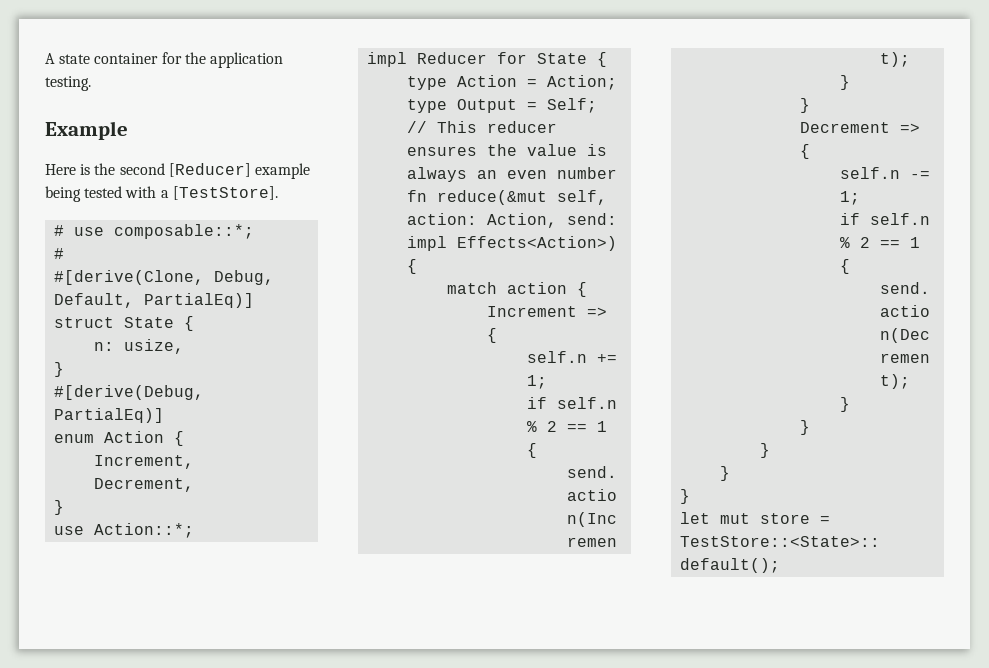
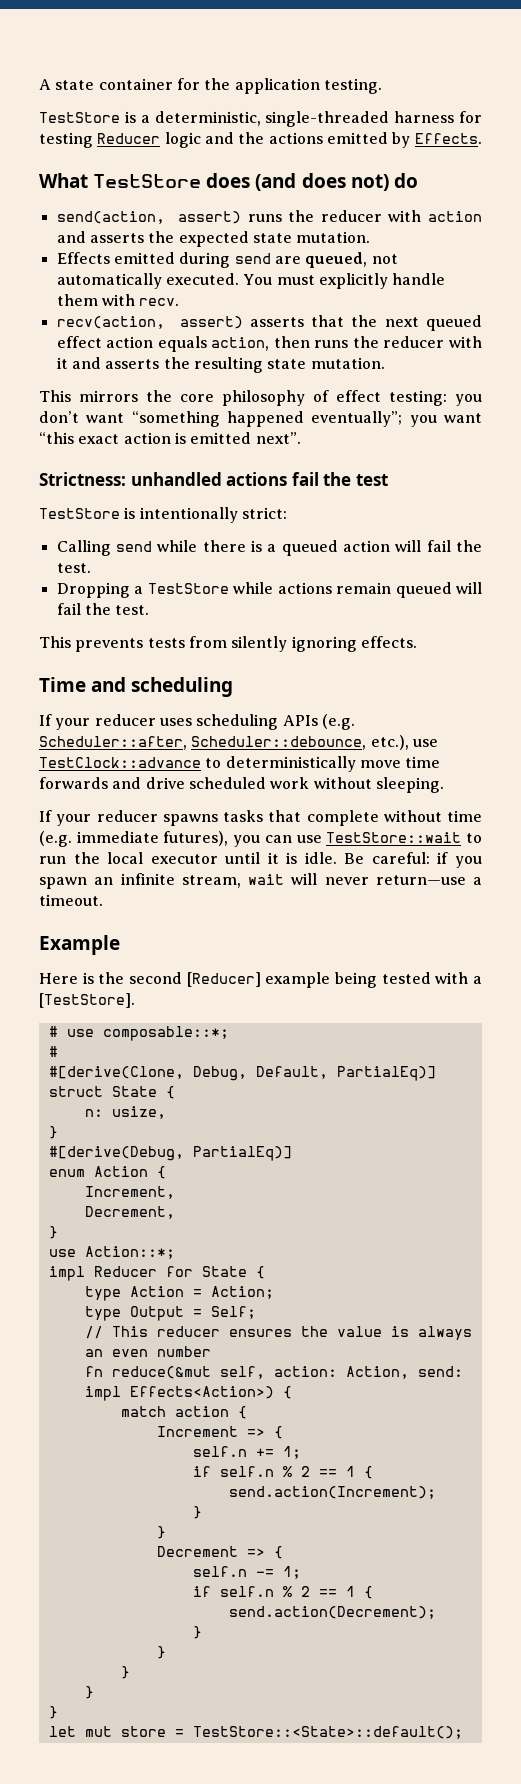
(91, 83) none -> [39,111,482,127] [39,132,482,148] [39,173,418,191] [56,210,482,224] [56,231,371,247] [56,252,398,268] [56,273,446,289] [56,294,180,306] [56,315,482,331] [56,336,483,352] [56,357,385,373] [39,390,482,406] [39,411,482,427] [39,432,301,444] [39,472,388,486] [39,507,287,523] [56,540,482,556] [56,563,91,573] [56,582,482,598] [56,603,150,615] [39,636,417,652] [39,677,234,697] [39,714,355,730] [39,735,438,750] [39,756,441,772] [39,777,444,793] [39,810,482,826] [39,831,483,847] [39,852,483,868] [39,873,482,889] [39,894,103,906] // TestStore is a deterministic, single-threaded harness for testing Reducer logic and the actions emitted by Effects. // What TestStore does (and does not) do // send(action, assert) runs the reducer with action and asserts the expected state mutation. // Effects emitted during send are queued, not automatically executed. You must explicitly handle them with recv. // recv(action, assert) asserts that the next queued effect action equals action, then runs the reducer with it and asserts the resulting state mutation. // This mirrors the core philosophy of effect testing: you don’t want “something happened eventually”; you want “this exact action is emitted next”. // Strictness: unhandled actions fail the test // TestStore is intentionally strict: // Calling send while there is a queued action will fail the test. // Dropping a TestStore while actions remain queued will fail the test. // This prevents tests from silently ignoring effects. // Time and scheduling // If your reducer uses scheduling APIs (e.g. Scheduler::after, Scheduler::debounce, etc.), use TestClock::advance to deterministically move time forwards and drive scheduled work without sleeping. // If your reducer spawns tasks that complete without time (e.g. immediate futures), you can use TestStore::wait to run the local executor until it is idle. Be careful: if you spawn an infinite stream, wait will never return—use a timeout.

